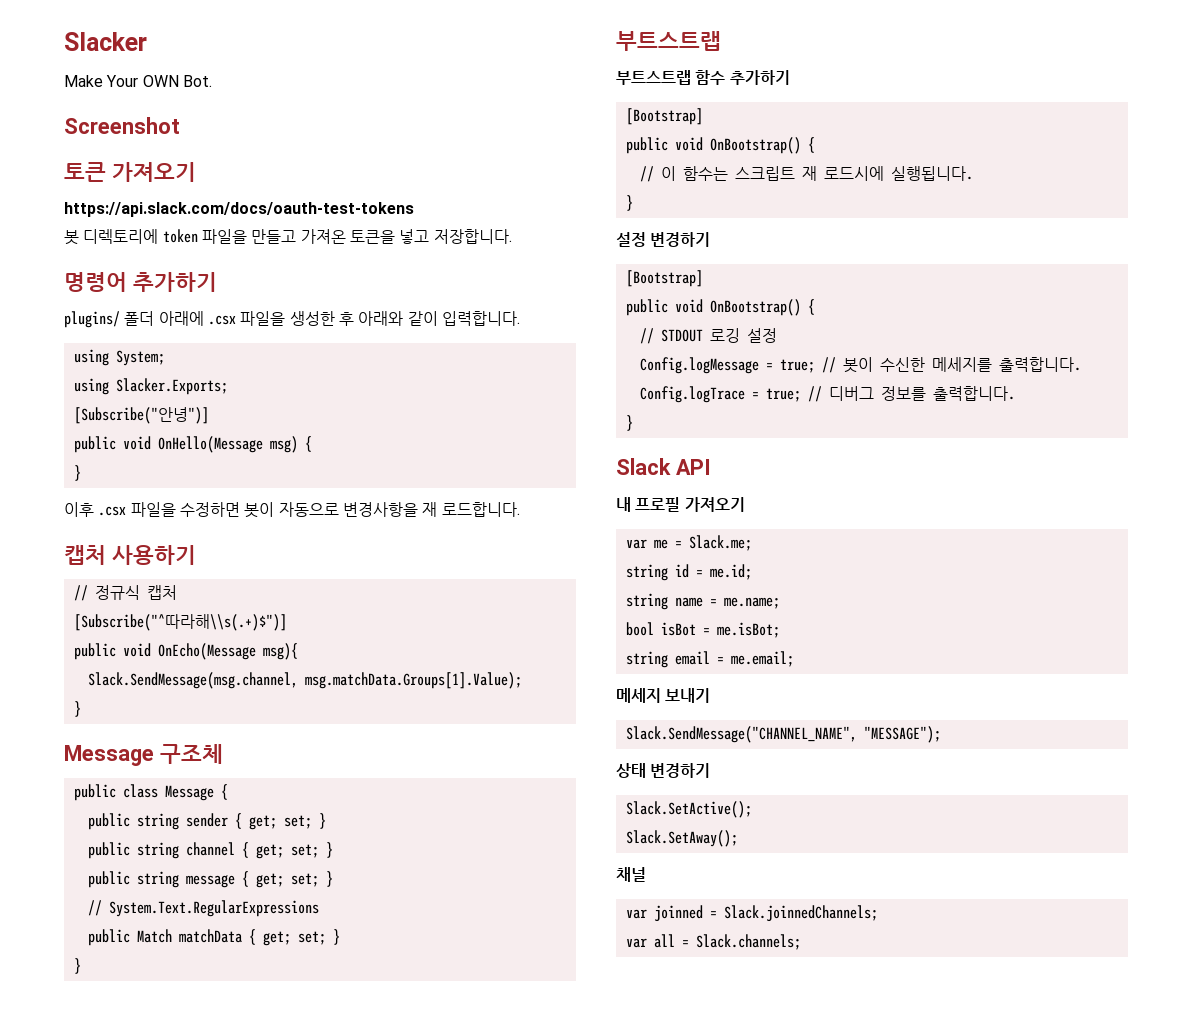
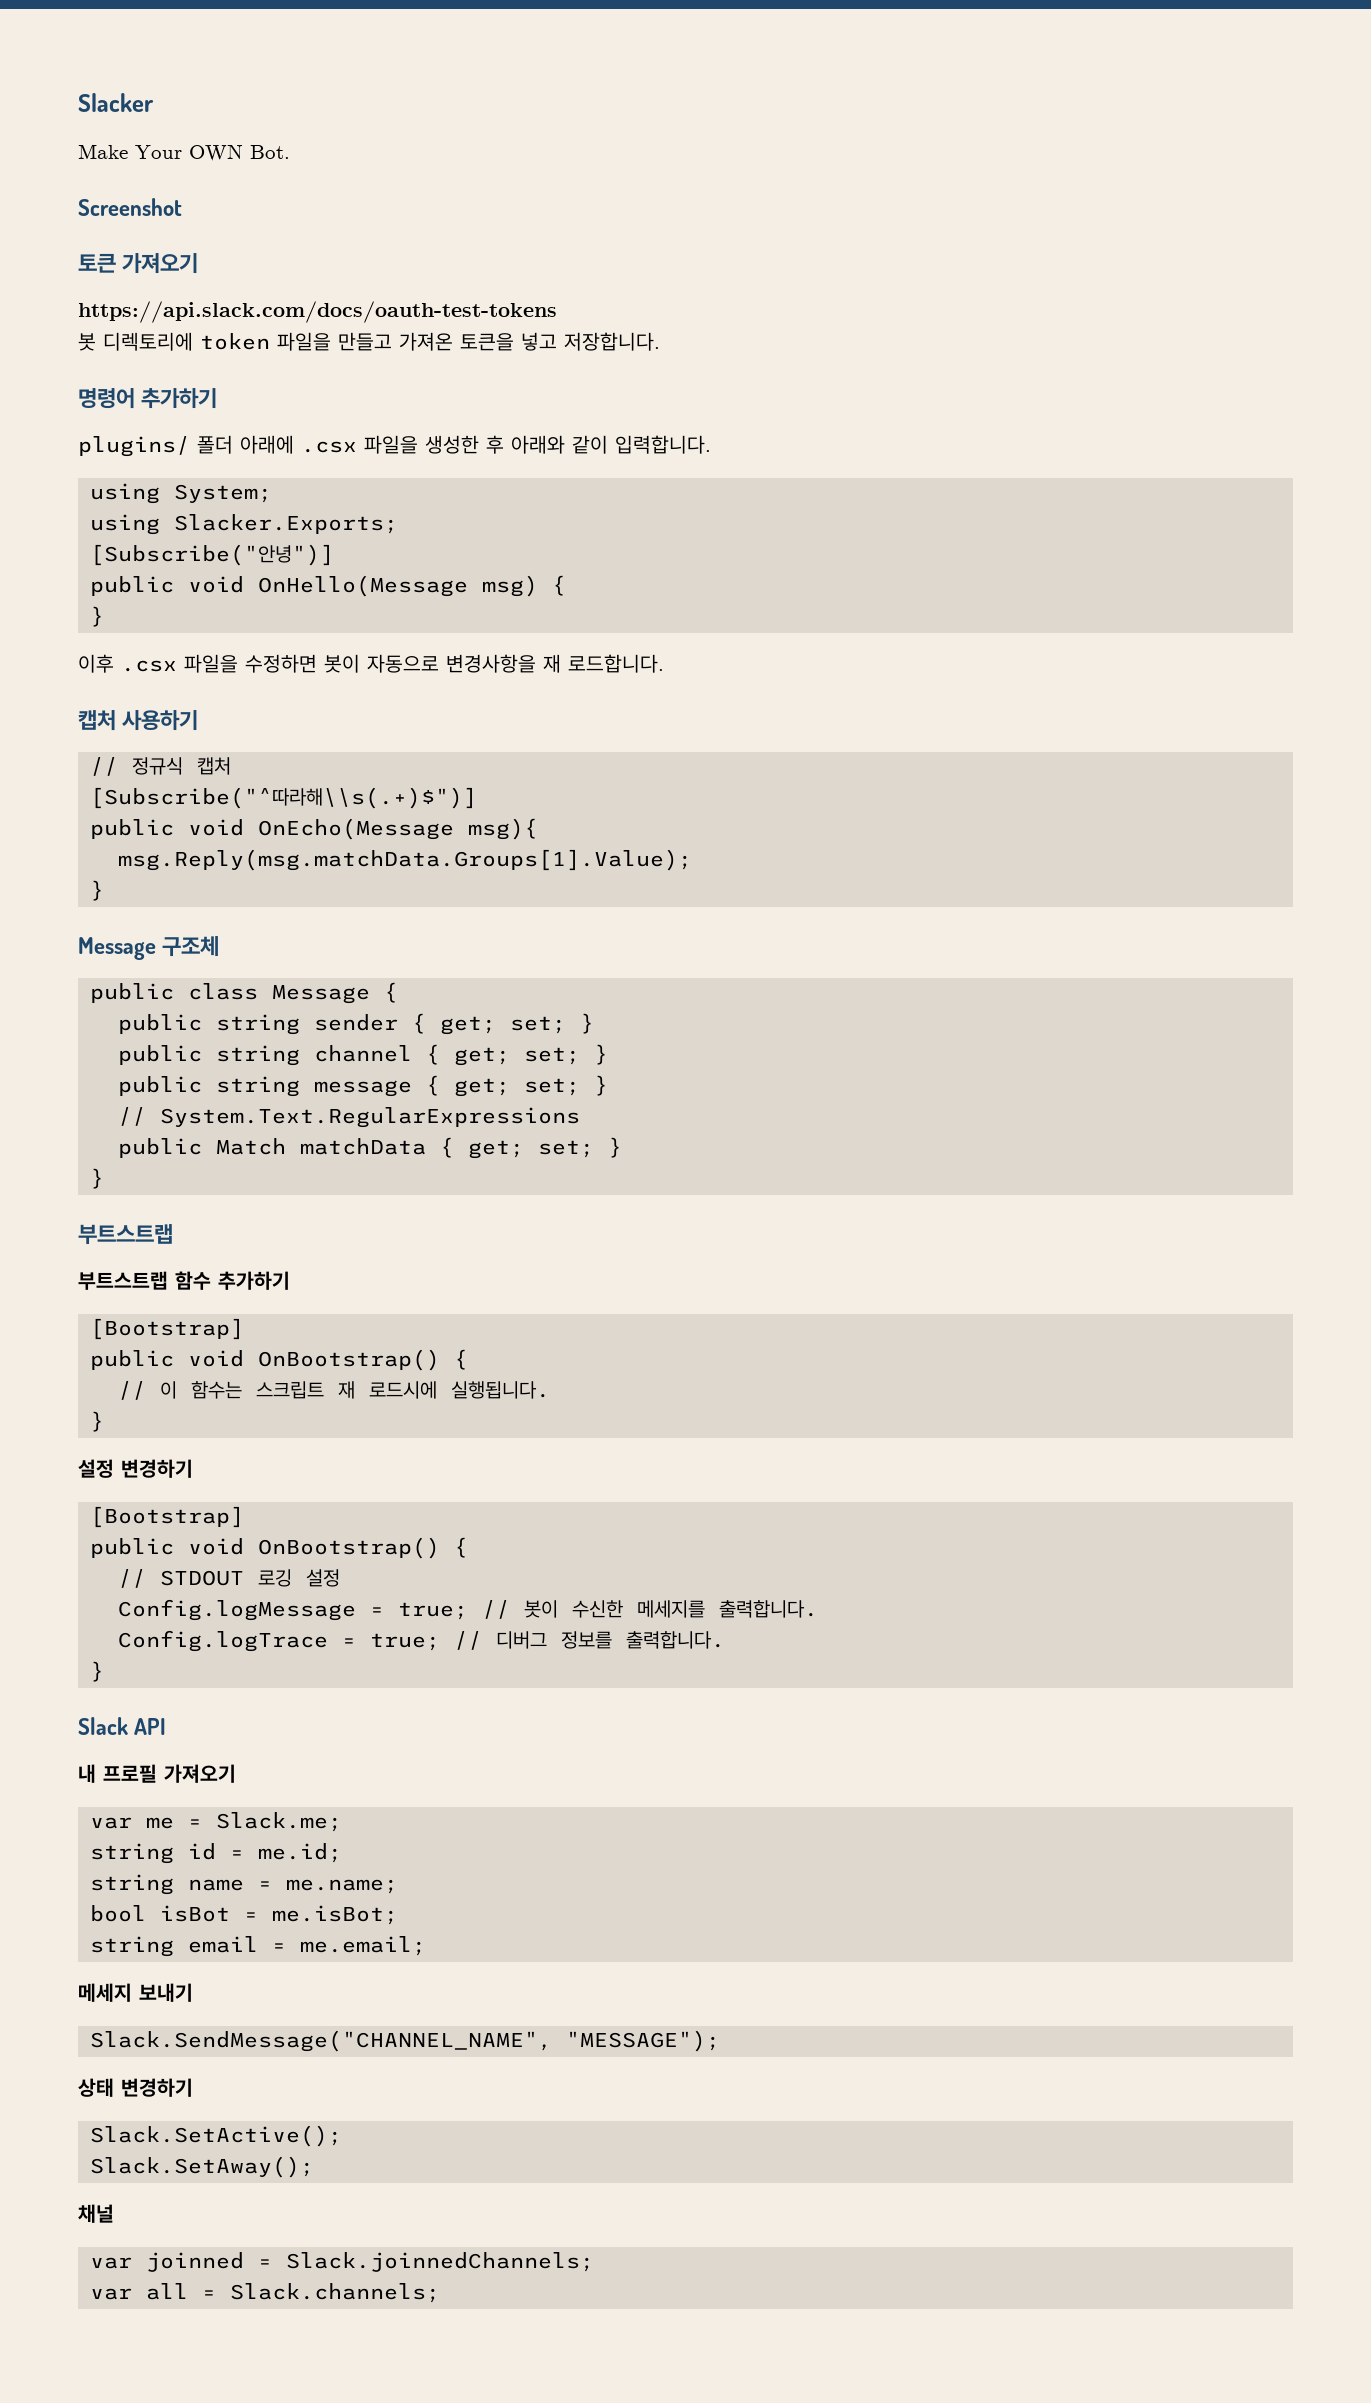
[87,672,522,689] Slack.SendMessage(msg.channel, msg.matchData.Groups[1].Value); -> [118,849,693,871] msg.Reply(msg.matchData.Groups[1].Value);

